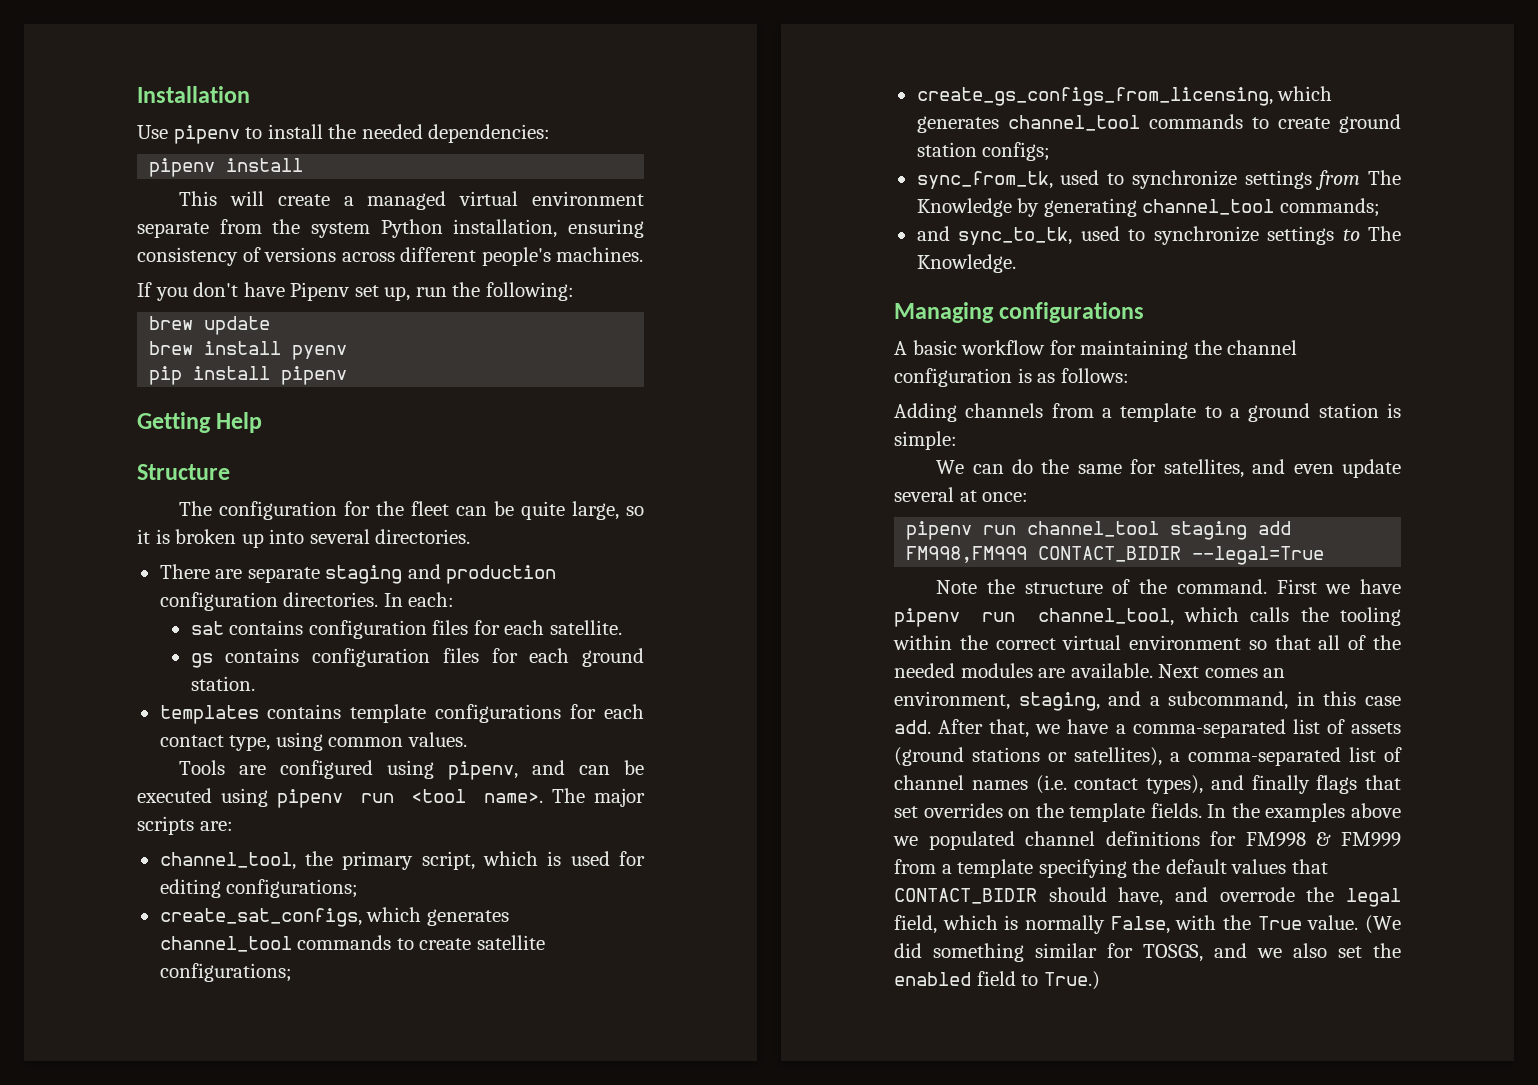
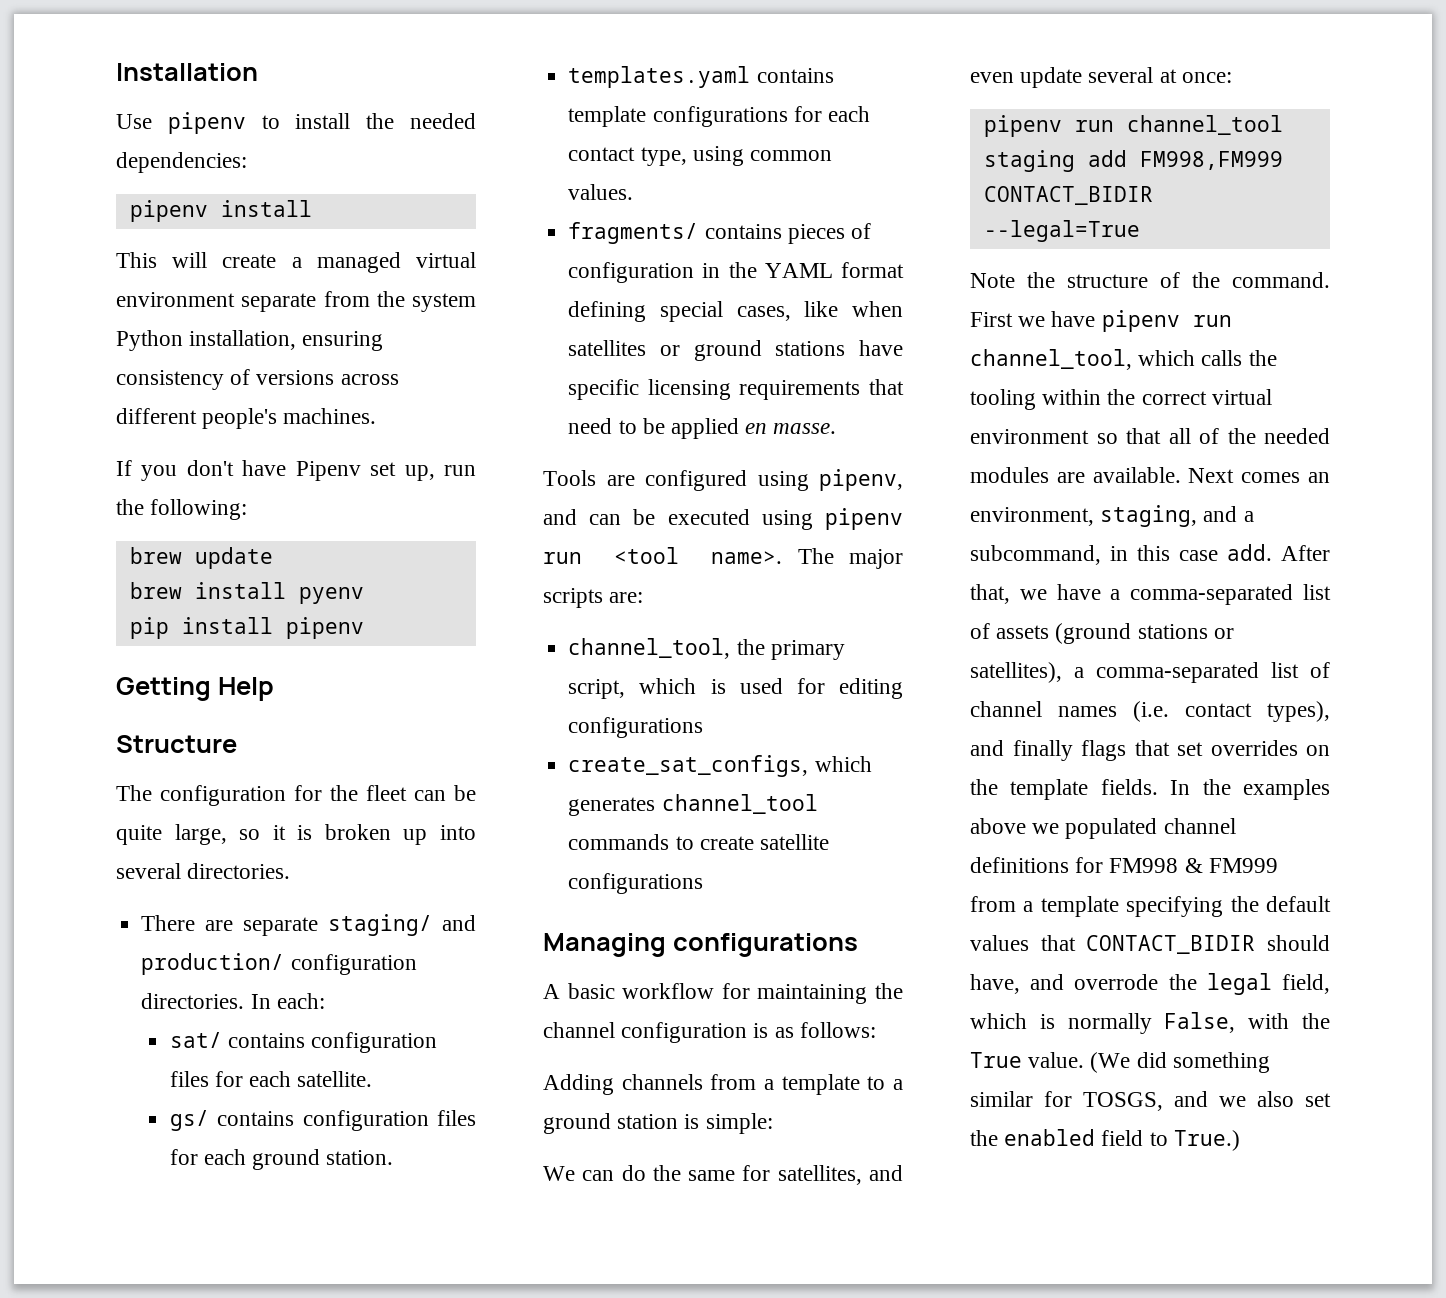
[325,564,557,584] staging and production -> [328,914,476,936] [141,953,285,975] staging/ and production/
[190,621,224,635] sat -> [169,1032,222,1048] sat/
[190,653,213,668] gs -> [169,1110,209,1131] gs/
[159,705,259,724] templates -> [568,66,751,88] templates.yaml
(467, 739) none -> [568,222,871,244] [568,262,904,283] [568,301,903,322] [568,340,903,361] [568,379,904,400] [568,418,837,439] // fragments/ contains pieces of configuration in the YAML format defining special cases, like when satellites or ground stations have specific licensing requirements that need to be applied en masse.
[226,879,359,898] configurations; -> [568,717,704,738] configurations
[159,963,292,982] [916,86,1333,106] [916,114,1401,133] [916,142,1051,161] [916,170,1401,190] [916,198,1380,217] [916,226,1401,245] [916,254,1016,273] configurations; // create_gs_configs_from_licensing, which generates channel_tool commands to create ground station configs; // sync_from_tk, used to synchronize settings from The Knowledge by generating channel_tool commands; // and sync_to_tk, used to synchronize settings to The Knowledge. -> [568,873,704,894] configurations

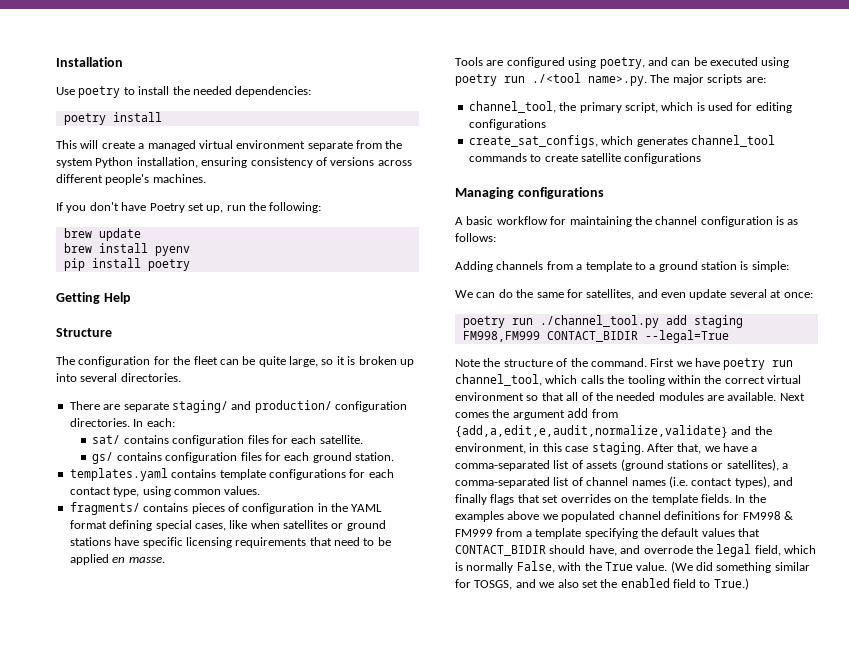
[167,112,246,134] pipenv -> [78,86,121,98] poetry
[129,200,208,222] pipenv -> [63,113,106,125] poetry
[295,461,361,481] Pipenv -> [149,203,185,213] Poetry
[285,617,364,639] pipenv -> [147,259,190,271] poetry
[819,469,903,491] pipenv, -> [599,57,645,69] poetry,
[825,508,903,530] [543,547,783,564] pipenv run <tool name>. -> [455,73,647,86] poetry run ./<tool name>.py.
[983,115,1283,137] [983,150,1127,172] pipenv run channel_tool staging add -> [462,315,743,328] poetry run ./channel_tool.py add staging
[1101,310,1180,332] pipenv -> [723,358,766,370] poetry
[1308,472,1330,483] [970,505,1254,527] [970,545,1101,565] an environment, staging, and a subcommand, -> [492,408,618,420] [455,425,772,438] [455,443,526,454] the argument add from {add,a,edit,e,audit,normalize,validate} and the environment,
[1227,544,1272,561] add. -> [591,442,644,455] staging.

